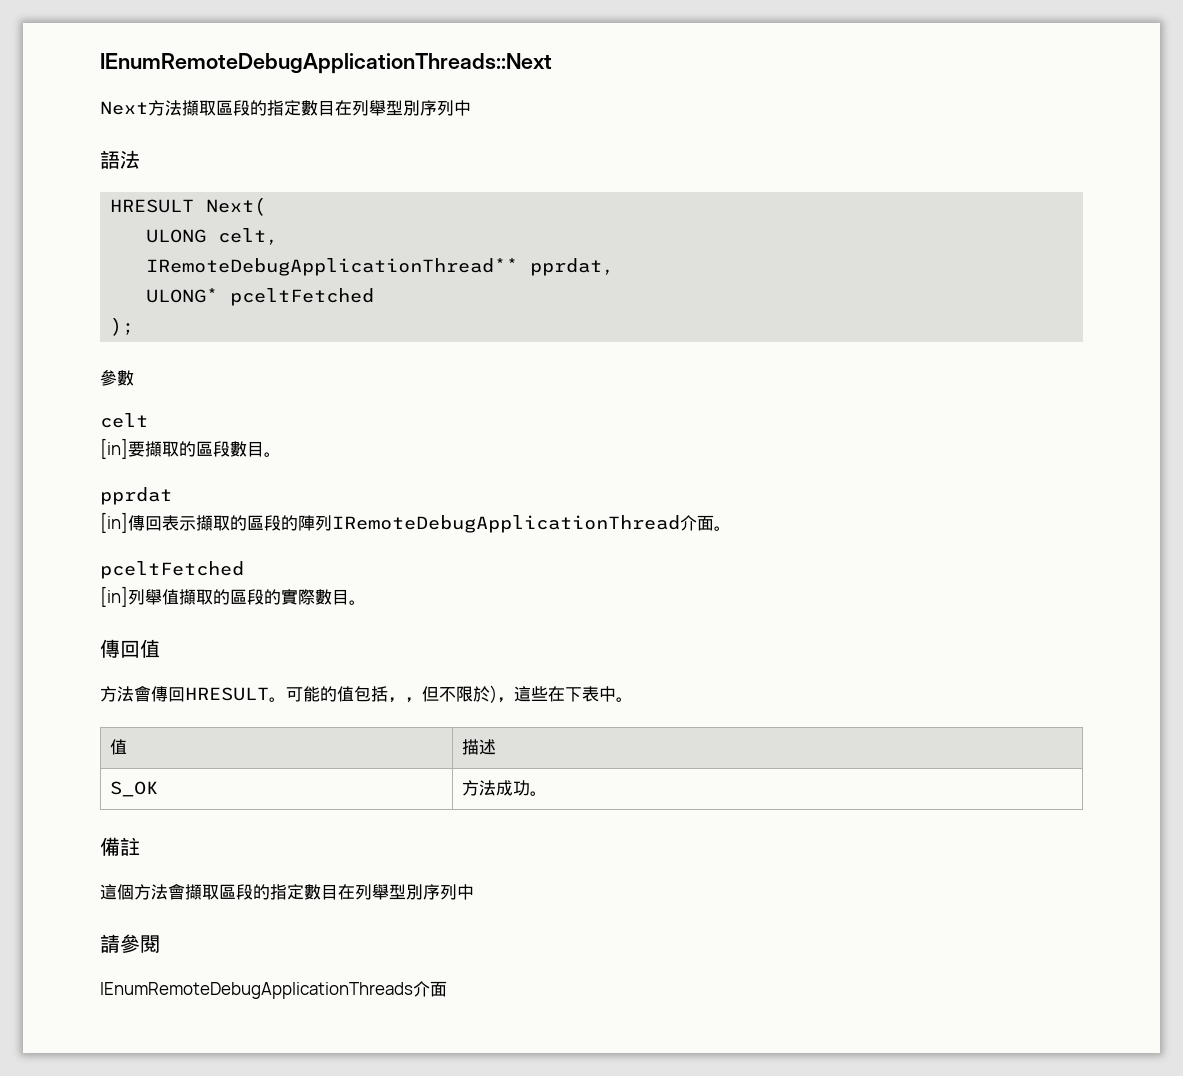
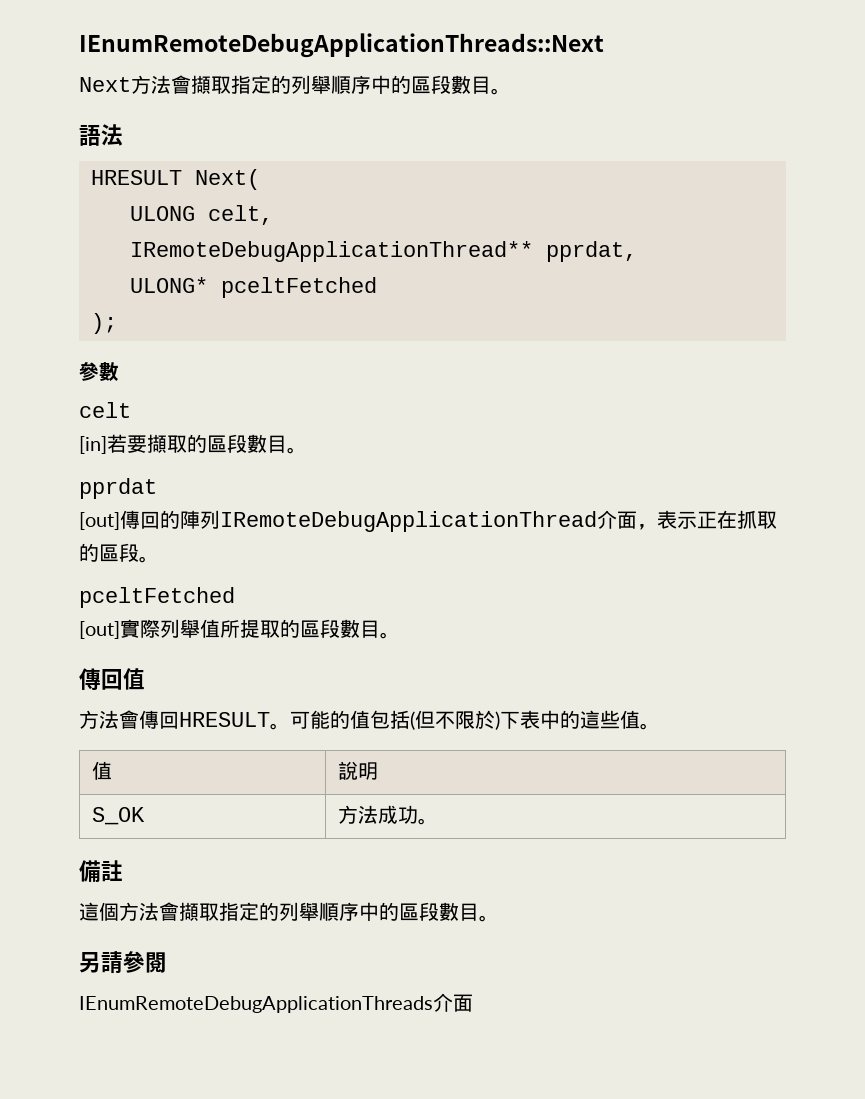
[182,100,471,116] 擷取區段的指定數目在列舉型別序列中 -> [171,75,511,95] 會擷取指定的列舉順序中的區段數目。
(128, 448) none -> [107,434,127,453] 若
[100,512,731,533] [100,561,244,579] [100,586,315,607] [in]傳回表示擷取的區段的陣列IRemoteDebugApplicationThread介面。 // pceltFetched // [in]列舉值擷取的區段的實際 -> [79,510,777,532] [79,543,159,563] [79,587,235,608] [79,619,340,639] [out]傳回的陣列IRemoteDebugApplicationThread介面，表示正在抓取的區段。 // pceltFetched // [out]實際列舉值所提取的區段
[388,697,422,703] ，， -> [410,711,415,730] (
[497,685,616,703] ，這些在下表中 -> [500,710,640,729] 下表中的這些值
[462,739,497,755] 描述 -> [338,761,379,780] 說明
[219,884,474,900] 區段的指定數目在列舉型別序列中 // -> [219,902,499,922] [79,952,101,973] 指定的列舉順序中的區段數目。 // 另

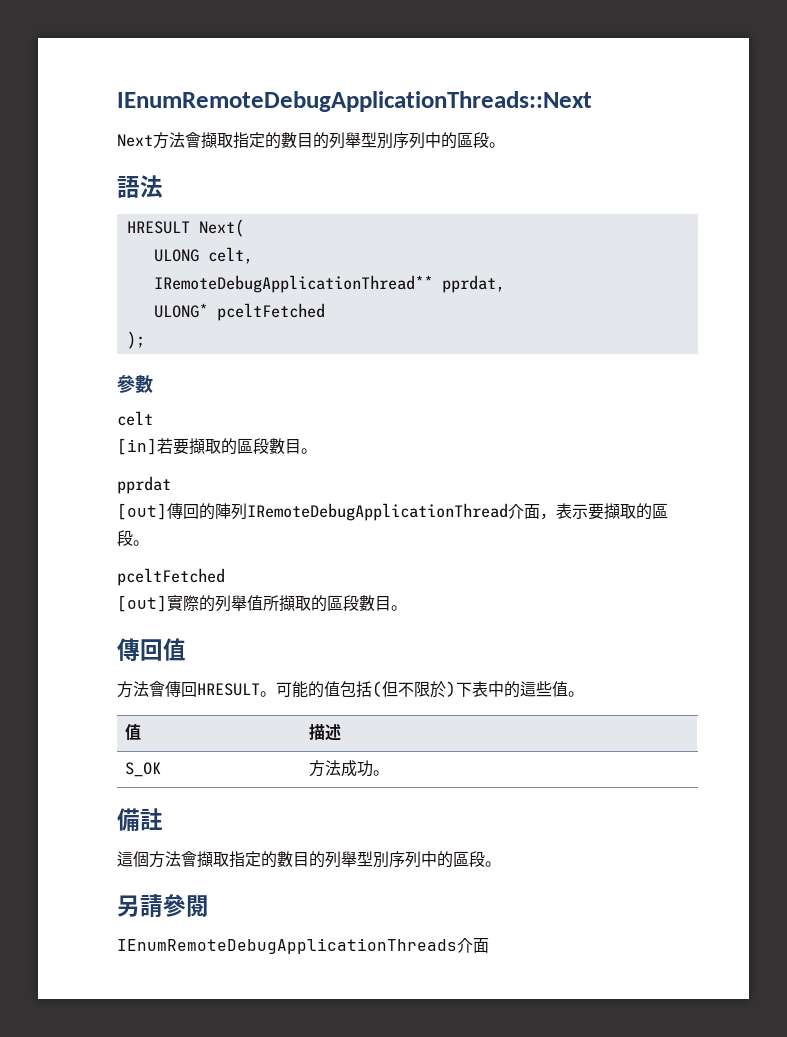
[291,75,491,94] 列舉順序中的區段數目 -> [281,132,489,149] 數目的列舉型別序列中的區段
[697,510,757,529] 正在抓 -> [588,503,620,520] 要擷
(160, 628) none -> [199,595,215,612] 的
[240,619,260,638] 提 -> [279,595,295,611] 擷
[338,761,379,780] 說明 -> [308,724,341,741] 描述
[279,902,479,921] 列舉順序中的區段數目 -> [277,851,485,868] 數目的列舉型別序列中的區段

